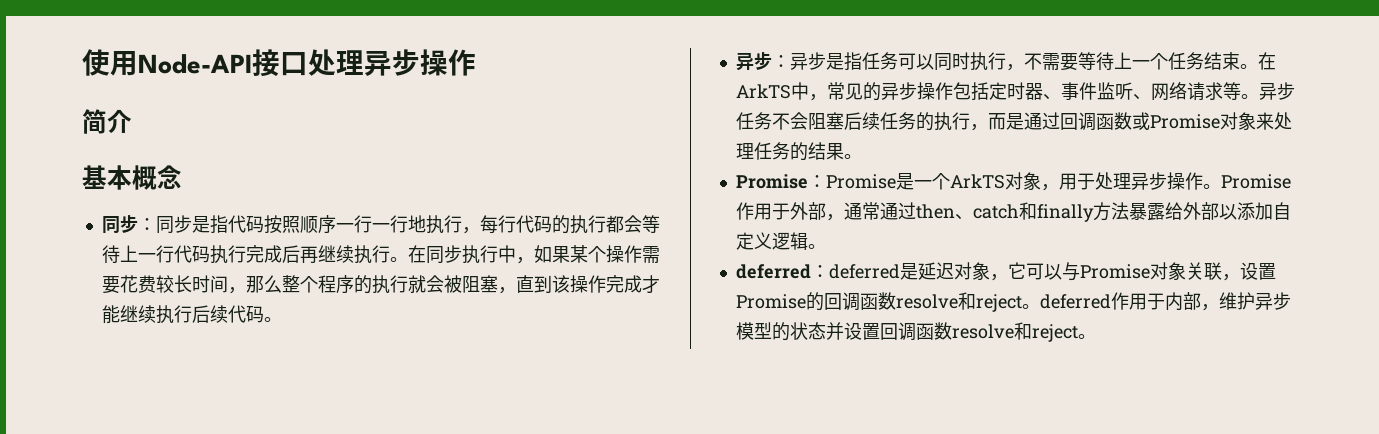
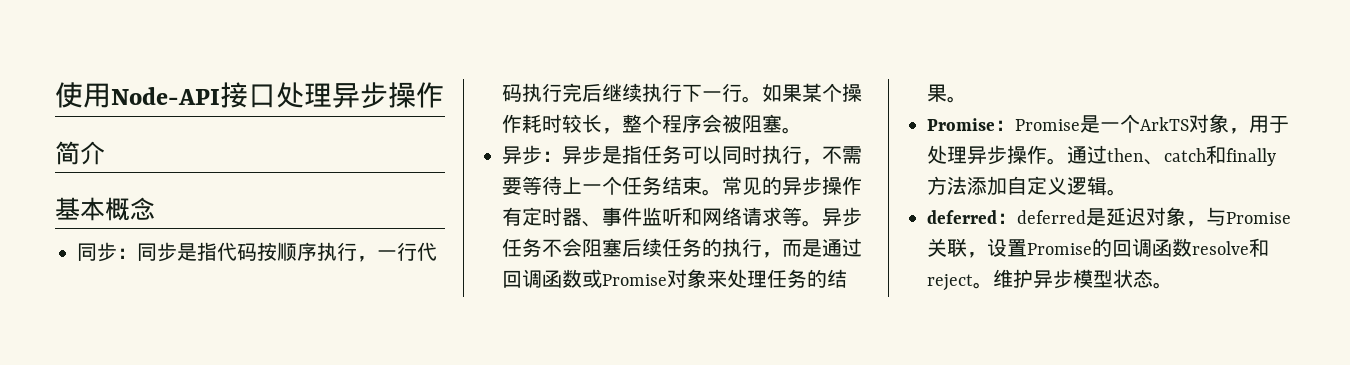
[281,215,660,234] [101,245,138,264] 照顺序一行一行地执行，每行代码的执行都会等待上 -> [277,242,377,262] 顺序执行，
[263,245,660,264] [101,275,660,294] [101,305,264,324] 成后再继续执行。在同步执行中，如果某个操作需要花费较长时间，那么整个程序的执行就会被阻塞，直到该操作完成才能继续执行后续代码 -> [582,83,862,103] [502,114,782,134] 后继续执行下一行。如果某个操作耗时较长，整个程序会被阻塞
[1257,52,1276,70] [735,82,827,101] 在ArkTS中， -> (722, 192) none
[952,82,989,100] 包括 -> [502,207,522,226] 有
[1132,94,1151,100] 、 -> [682,207,702,226] 和
[1220,174,1291,189] [735,202,880,221] Promise作用于外部，通常 -> (1067, 161) none
[1128,202,1237,220] 暴露给外部以 -> (967, 185) none
[1007,262,1186,281] 它可以与Promise对象 -> [1206,207,1291,226] 与Promise
[1039,292,1291,311] [735,322,1078,342] deferred作用于内部，维护异步模型的状态并设置回调函数resolve和reject -> [993,269,1153,289] 维护异步模型状态

